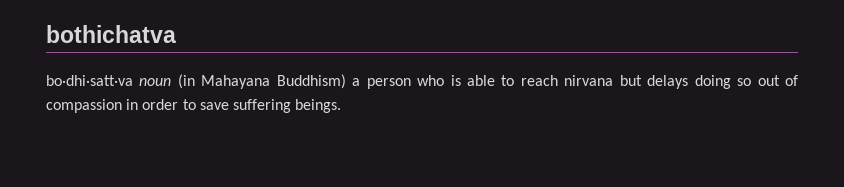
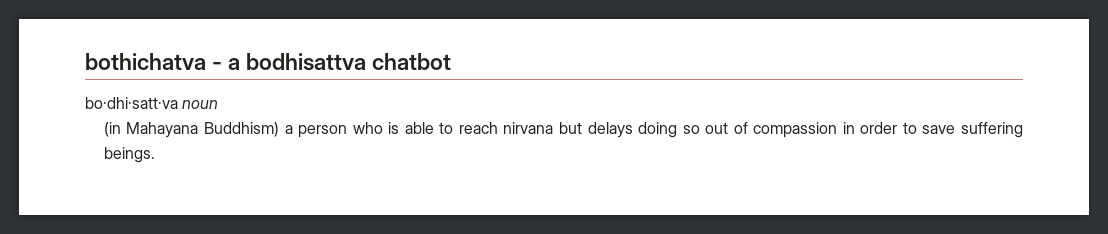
(176, 34) none -> [212,53,452,71] - a bodhisattva chatbot
(172, 82) none -> (219, 104) //

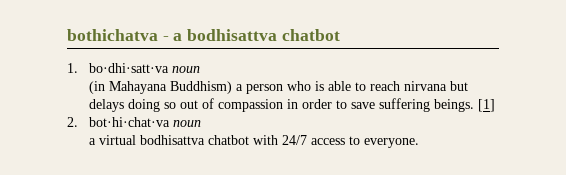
(452, 61) none -> [67,63,78,73] 1.
(155, 155) none -> [477,99,495,112] [67,117,201,127] [88,135,419,148] [1] // 2. bot·hi·chat·va noun // a virtual bodhisattva chatbot with 24/7 access to everyone.

